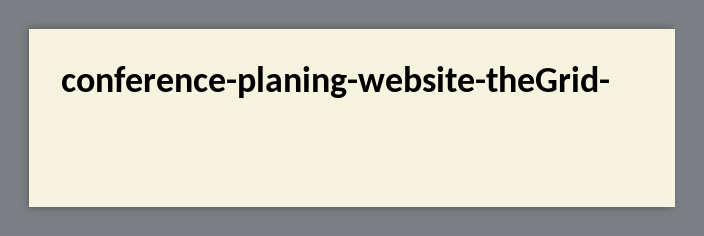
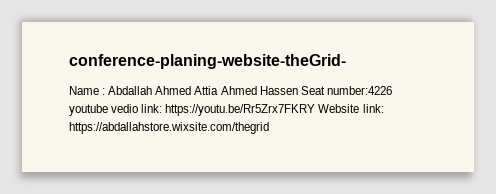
(610, 82) none -> [69,86,392,95] [69,104,384,116] [69,122,269,134] // Name : Abdallah Ahmed Attia Ahmed Hassen Seat number:4226 youtube vedio link: https://youtu.be/Rr5Zrx7FKRY Website link: https://abdallahstore.wixsite.com/thegrid

